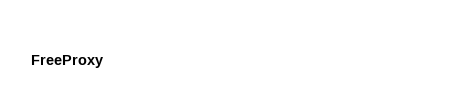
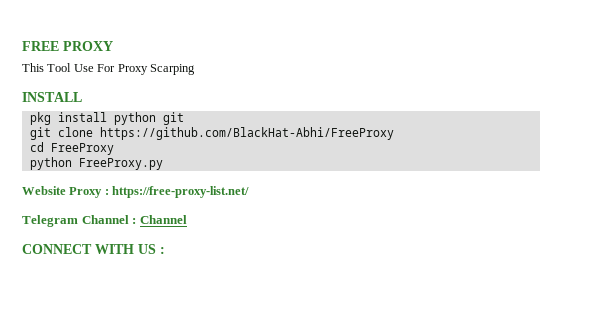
[31,55,103,68] FreeProxy -> [22,41,113,51] [22,63,195,75] [22,92,82,102] [29,112,184,125] [29,127,394,140] [29,142,114,155] [29,157,163,170] [22,186,250,198] [22,215,187,227] [22,244,165,254] FREE PROXY // This Tool Use For Proxy Scarping // INSTALL // pkg install python git // git clone https://github.com/BlackHat-Abhi/FreeProxy // cd FreeProxy // python FreeProxy.py // Website Proxy : https://free-proxy-list.net/ // Telegram Channel : Channel // CONNECT WITH US :

